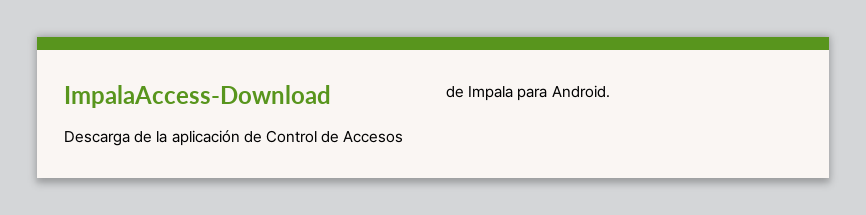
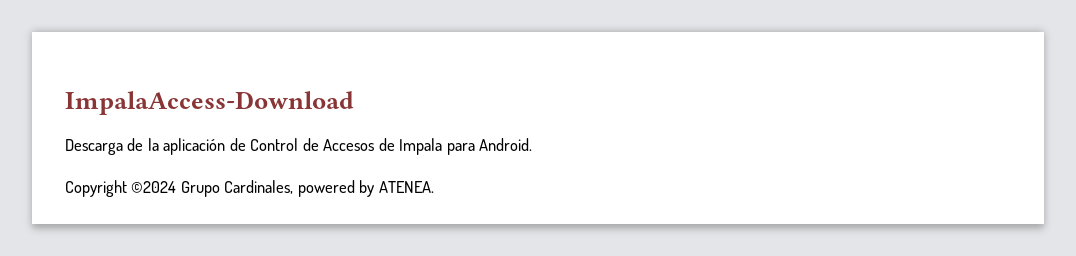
(610, 91) none -> [65,180,434,197] // Copyright ©2024 Grupo Cardinales, powered by ATENEA.

